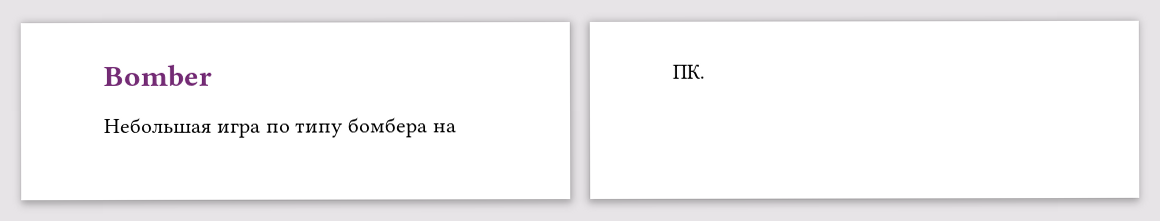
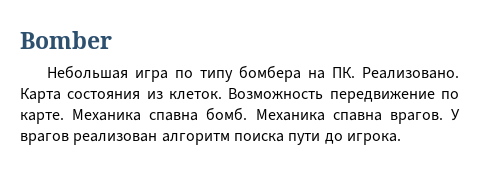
(705, 71) none -> [362,67,460,79] [20,88,459,103] [20,107,461,124] [20,133,401,145] Реализовано. Карта состояния из клеток. Возможность передвижение по карте. Механика спавна бомб. Механика спавна врагов. У врагов реализован алгоритм поиска пути до игрока.

